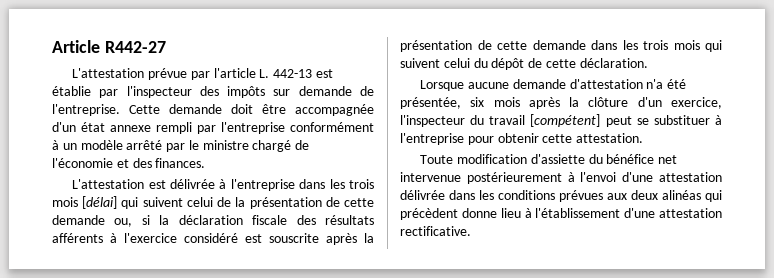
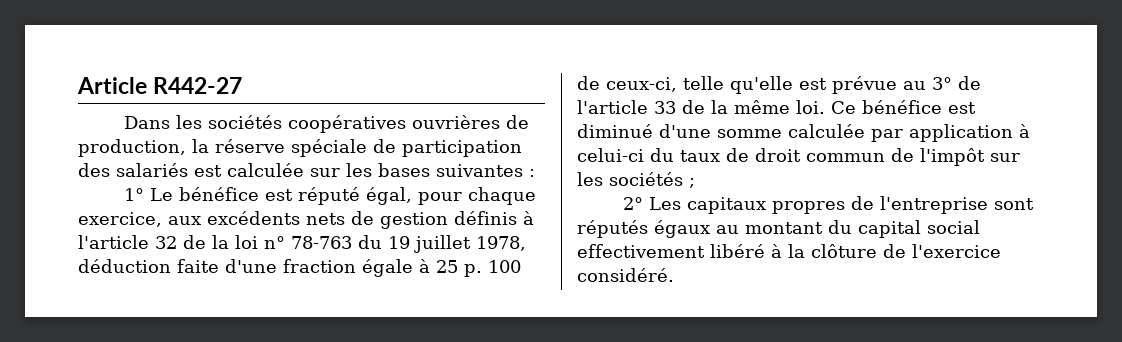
[72,68,334,80] [52,86,374,98] [52,104,374,116] [52,122,374,134] [52,140,310,152] [52,158,206,168] [72,179,374,191] [52,196,375,209] [52,215,374,227] [52,233,374,245] [400,40,722,52] [400,58,648,70] [420,79,687,91] [400,97,722,109] [400,114,722,127] [400,133,644,145] [420,154,678,164] [400,172,722,184] [400,190,722,202] [400,208,722,220] [400,226,471,236] L'attestation prévue par l'article L. 442-13 est établie par l'inspecteur des impôts sur demande de l'entreprise. Cette demande doit être accompagnée d'un état annexe rempli par l'entreprise conformément à un modèle arrêté par le ministre chargé de l'économie et des finances. // L'attestation est délivrée à l'entreprise dans les trois mois [délai] qui suivent celui de la présentation de cette demande ou, si la déclaration fiscale des résultats afférents à l'exercice considéré est souscrite après la présentation de cette demande dans les trois mois qui suivent celui du dépôt de cette déclaration. // Lorsque aucune demande d'attestation n'a été présentée, six mois après la clôture d'un exercice, l'inspecteur du travail [compétent] peut se substituer à l'entreprise pour obtenir cette attestation. // Toute modification d'assiette du bénéfice net intervenue postérieurement à l'envoi d'une attestation délivrée dans les conditions prévues aux deux alinéas qui précèdent donne lieu à l'établissement d'une attestation rectificative. -> [123,115,529,133] [78,139,522,157] [78,163,535,177] [123,187,536,205] [78,211,534,229] [78,235,526,253] [78,259,521,277] [577,76,981,94] [577,100,976,114] [577,124,1030,142] [577,148,1020,166] [577,172,695,188] [622,196,1034,214] [577,220,980,238] [577,244,1001,258] [577,268,674,282] Dans les sociétés coopératives ouvrières de production, la réserve spéciale de participation des salariés est calculée sur les bases suivantes : // 1° Le bénéfice est réputé égal, pour chaque exercice, aux excédents nets de gestion définis à l'article 32 de la loi n° 78-763 du 19 juillet 1978, déduction faite d'une fraction égale à 25 p. 100 de ceux-ci, telle qu'elle est prévue au 3° de l'article 33 de la même loi. Ce bénéfice est diminué d'une somme calculée par application à celui-ci du taux de droit commun de l'impôt sur les sociétés ; // 2° Les capitaux propres de l'entreprise sont réputés égaux au montant du capital social effectivement libéré à la clôture de l'exercice considéré.

